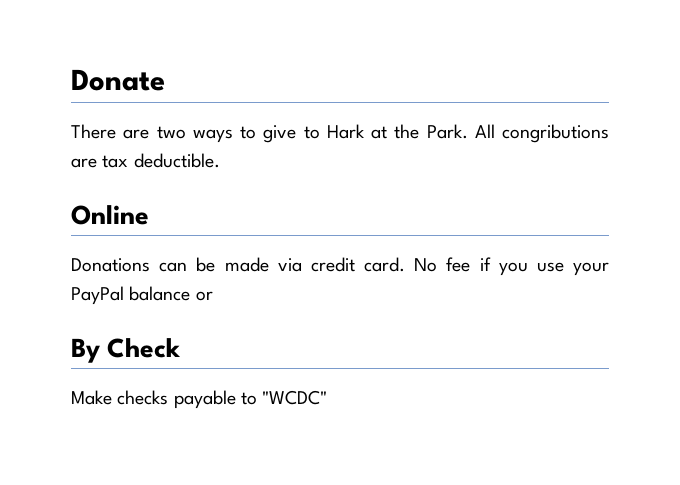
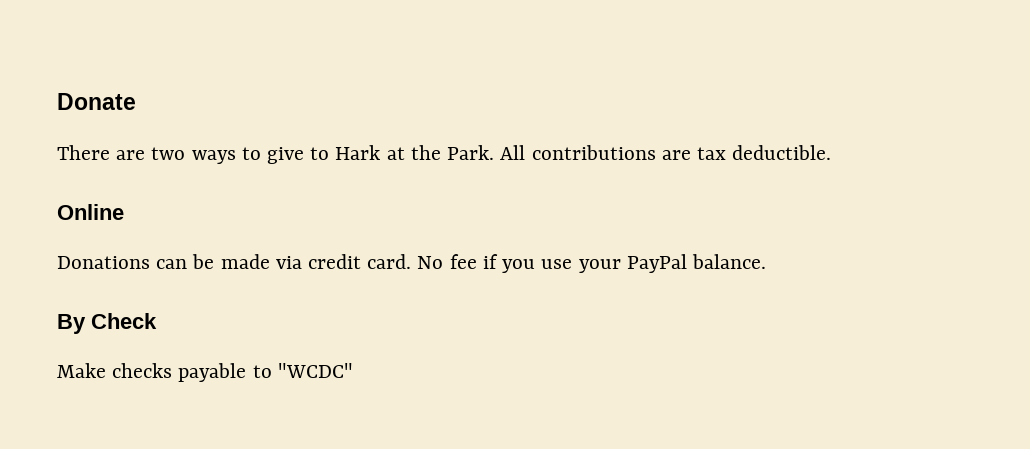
[502,124,609,143] congributions -> [531,145,656,160] contributions
[129,286,213,301] balance or -> [691,254,766,269] balance.

